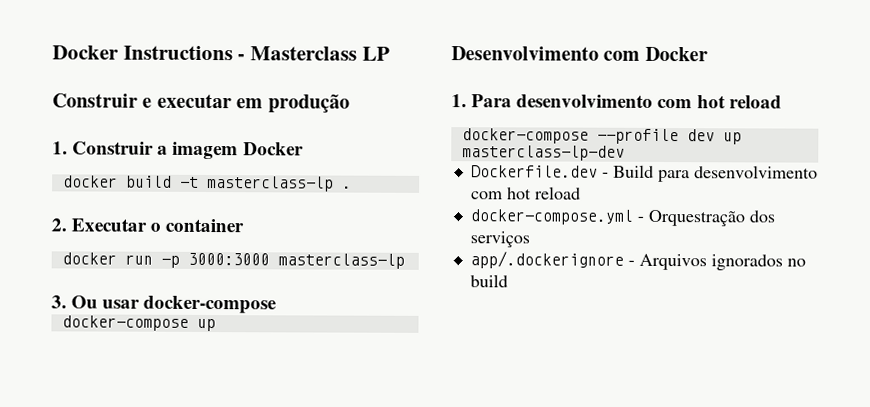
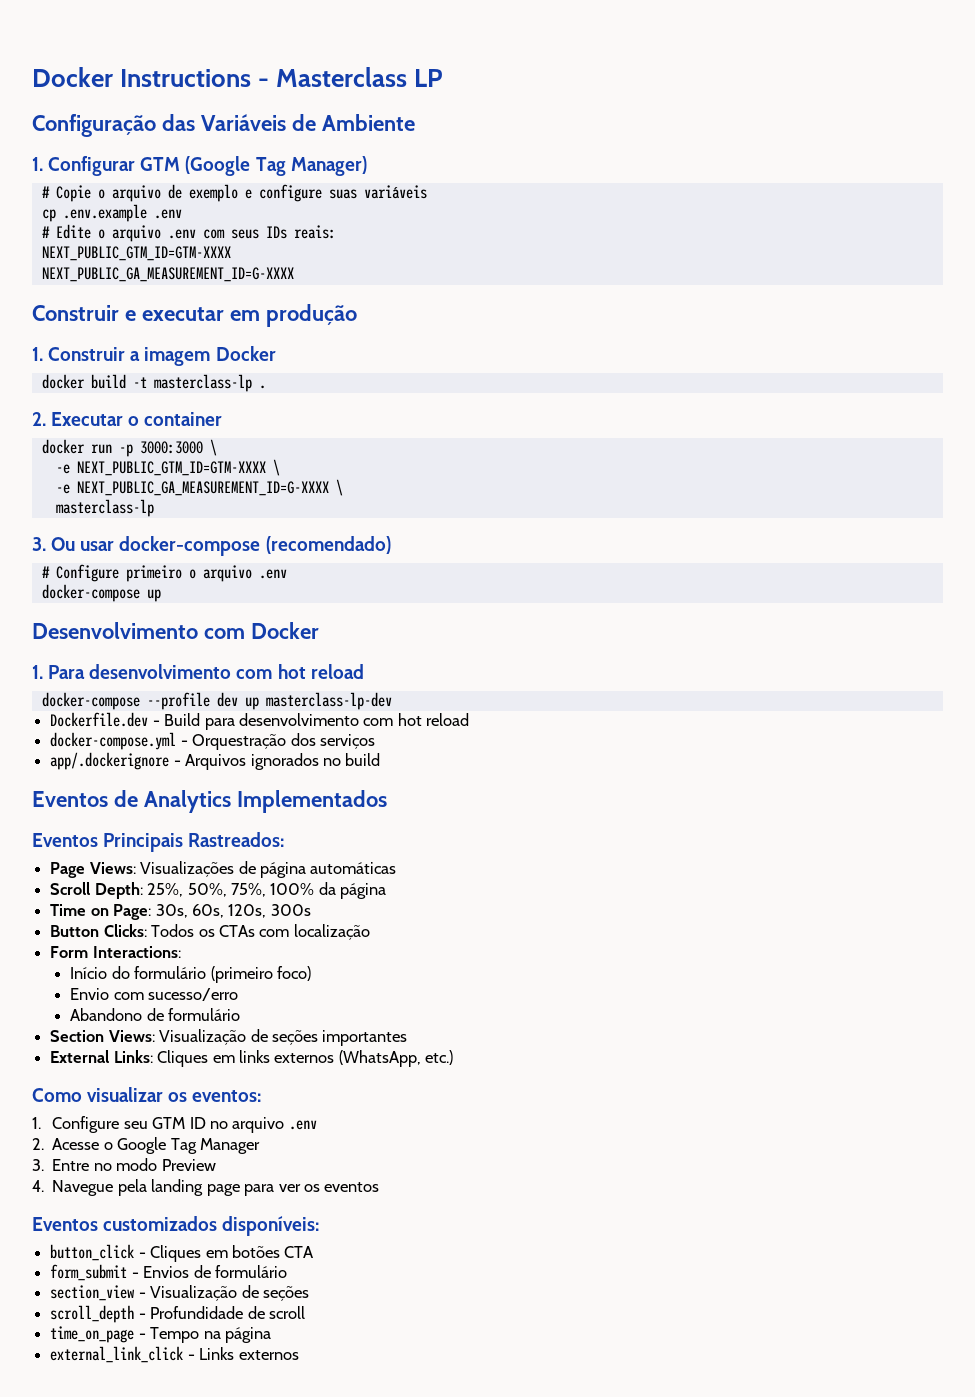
(390, 53) none -> [32,114,415,137] [32,156,367,176] [41,184,427,202] [41,204,182,222] [41,224,336,242] [41,246,231,261] [41,267,294,282] // Configuração das Variáveis de Ambiente // 1. Configurar GTM (Google Tag Manager) // # Copie o arquivo de exemplo e configure suas variáveis // cp .env.example .env // # Edite o arquivo .env com seus IDs reais: // NEXT_PUBLIC_GTM_ID=GTM-XXXX // NEXT_PUBLIC_GA_MEASUREMENT_ID=G-XXXX
(270, 259) none -> [209,439,217,456] [55,459,280,476] [55,479,343,496] \ // -e NEXT_PUBLIC_GTM_ID=GTM-XXXX \ // -e NEXT_PUBLIC_GA_MEASUREMENT_ID=G-XXXX \ //
(278, 304) none -> [265,536,391,554] [41,564,287,582] (recomendado) // # Configure primeiro o arquivo .env
(508, 281) none -> [32,790,387,813] [32,832,285,852] [50,861,397,878] [50,882,387,899] [50,904,311,920] [50,924,370,940] [50,946,181,958] [70,966,312,983] [70,988,239,1001] [70,1008,241,1021] [50,1029,408,1046] [50,1050,454,1067] [32,1087,262,1102] [32,1116,317,1133] [32,1137,261,1154] [32,1158,216,1171] [32,1179,380,1196] [32,1216,320,1236] [50,1244,315,1262] [50,1264,287,1281] [50,1285,309,1301] [50,1305,305,1323] [50,1326,271,1343] [50,1346,299,1363] // Eventos de Analytics Implementados // Eventos Principais Rastreados: // Page Views: Visualizações de página automáticas // Scroll Depth: 25%, 50%, 75%, 100% da página // Time on Page: 30s, 60s, 120s, 300s // Button Clicks: Todos os CTAs com localização // Form Interactions: // Início do formulário (primeiro foco) // Envio com sucesso/erro // Abandono de formulário // Section Views: Visualização de seções importantes // External Links: Cliques em links externos (WhatsApp, etc.) // Como visualizar os eventos: // 1. Configure seu GTM ID no arquivo .env // 2. Acesse o Google Tag Manager // 3. Entre no modo Preview // 4. Navegue pela landing page para ver os eventos // Eventos customizados disponíveis: // button_click - Cliques em botões CTA // form_submit - Envios de formulário // section_view - Visualização de seções // scroll_depth - Profundidade de scroll // time_on_page - Tempo na página // external_link_click - Links externos

